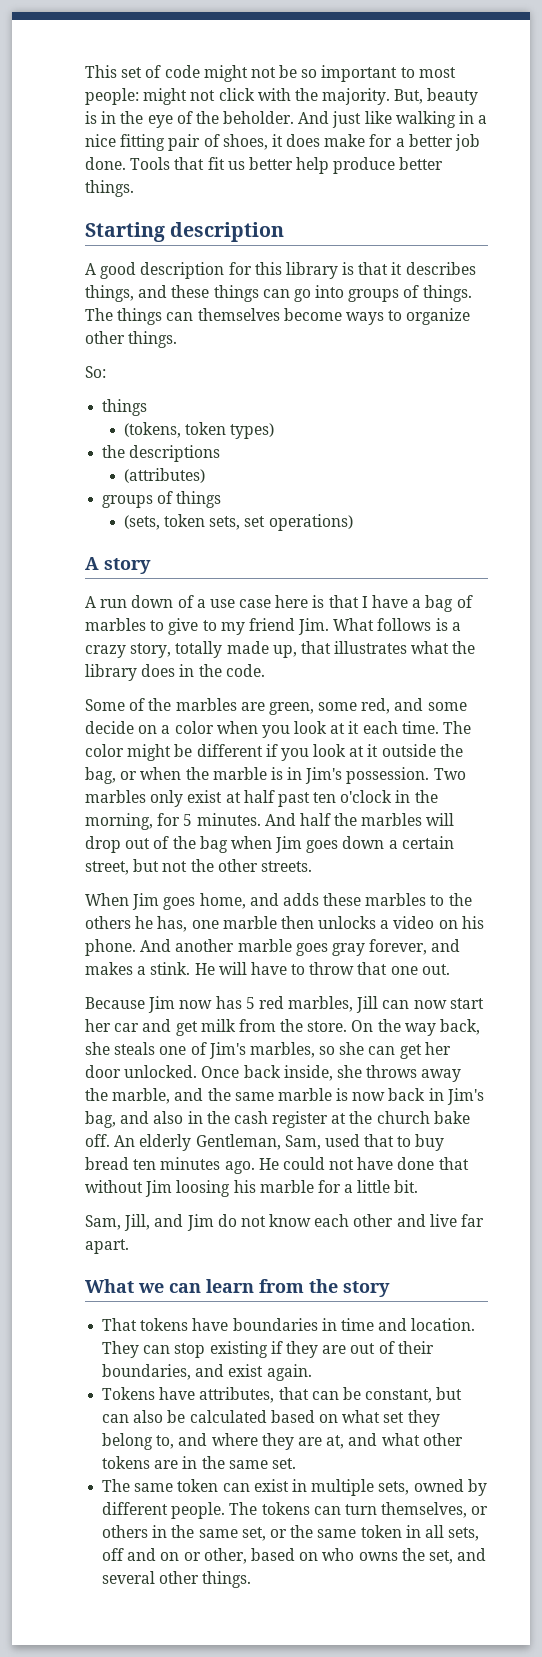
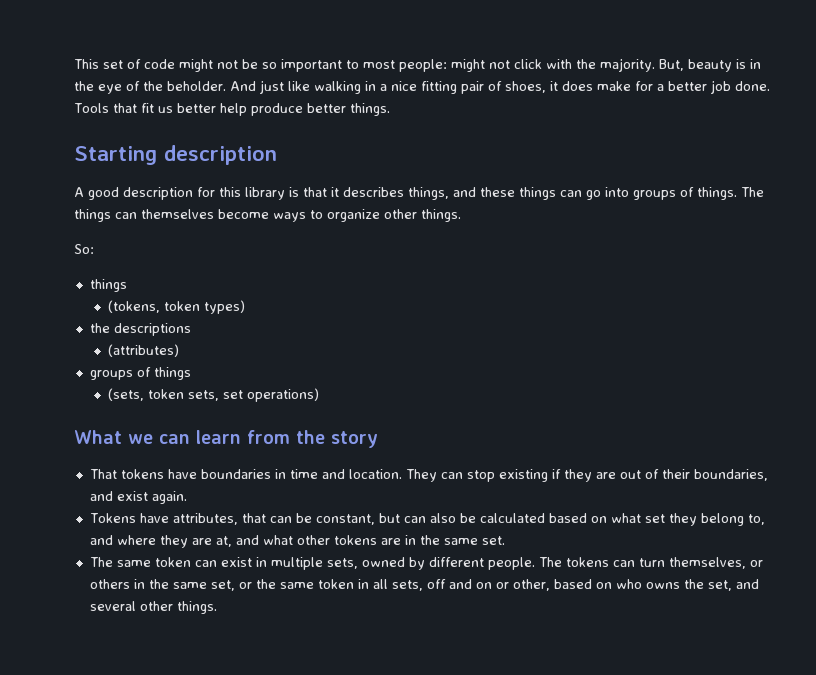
[85,557,151,574] [85,595,473,612] [85,618,461,635] [85,641,476,658] [85,664,265,681] [85,698,467,715] [85,721,472,738] [85,744,463,761] [85,767,466,784] [85,790,438,807] [85,813,455,830] [85,836,454,853] [85,859,312,875] [85,893,472,910] [85,916,484,932] [85,939,461,956] [85,962,450,975] [85,996,484,1013] [85,1019,481,1036] [85,1042,451,1059] [85,1065,462,1082] [85,1088,484,1105] [85,1111,470,1128] [85,1134,445,1151] [85,1157,469,1174] [85,1180,419,1197] [85,1214,485,1231] [85,1239,129,1254] // A story // A run down of a use case here is that I have a bag of marbles to give to my friend Jim. What follows is a crazy story, totally made up, that illustrates what the library does in the code. // Some of the marbles are green, some red, and some decide on a color when you look at it each time. The color might be different if you look at it outside the bag, or when the marble is in Jim's possession. Two marbles only exist at half past ten o'clock in the morning, for 5 minutes. And half the marbles will drop out of the bag when Jim goes down a certain street, but not the other streets. // When Jim goes home, and adds these marbles to the others he has, one marble then unlocks a video on his phone. And another marble goes gray forever, and makes a stink. He will have to throw that one out. // Because Jim now has 5 red marbles, Jill can now start her car and get milk from the store. On the way back, she steals one of Jim's marbles, so she can get her door unlocked. Once back inside, she throws away the marble, and the same marble is now back in Jim's bag, and also in the cash register at the church bake off. An elderly Gentleman, Sam, used that to buy bread ten minutes ago. He could not have done that without Jim loosing his marble for a little bit. // Sam, Jill, and Jim do not know each other and live far apart. -> (319, 395) none

